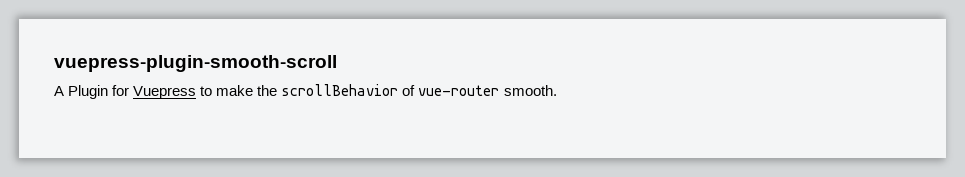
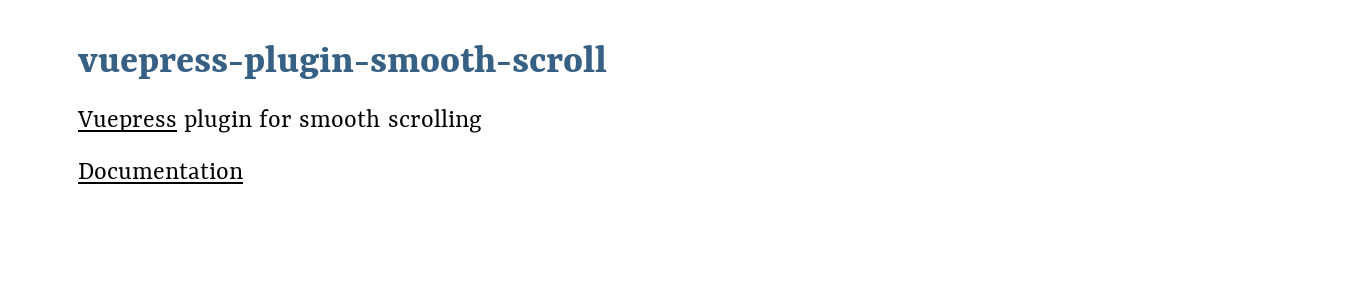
[54,84,557,99] A Plugin for Vuepress to make the scrollBehavior of vue-router smooth. -> [77,109,482,133] [78,163,243,179] Vuepress plugin for smooth scrolling // Documentation

